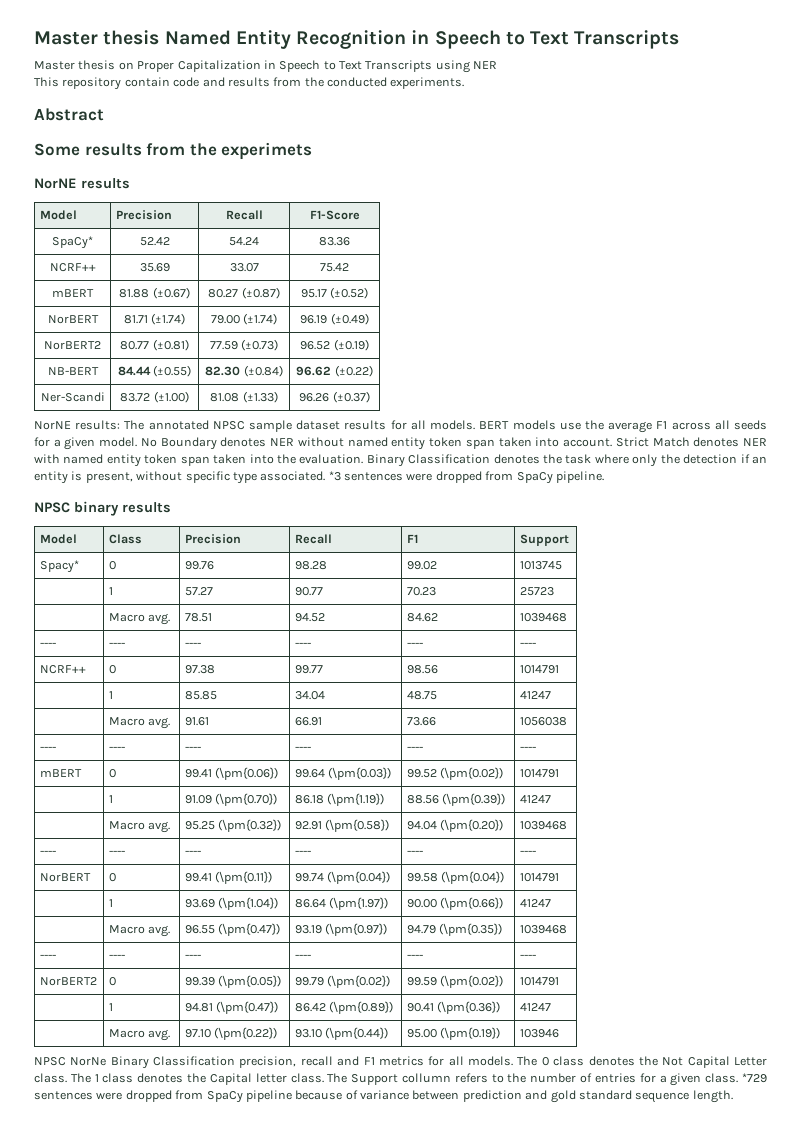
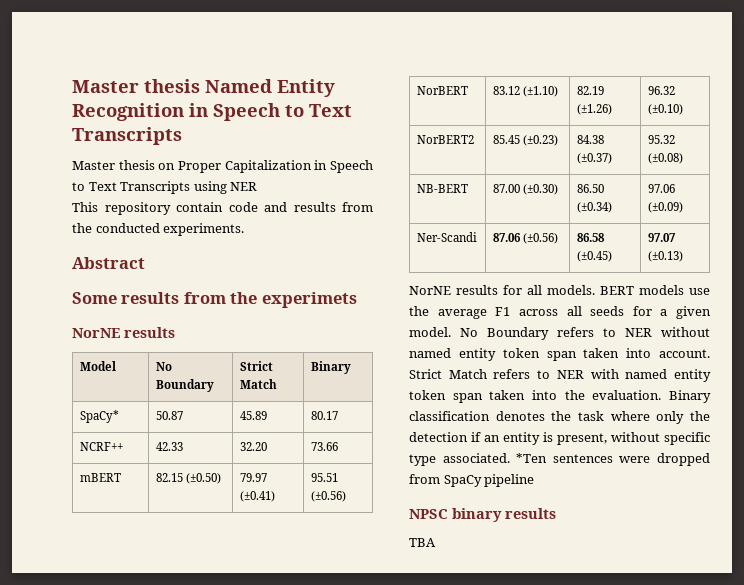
[115,210,172,220] [225,210,263,220] [309,210,360,220] [52,236,93,249] [139,237,170,246] [229,237,259,246] [319,237,350,246] [49,263,96,272] [139,263,170,272] [229,263,259,272] [320,263,349,272] [52,289,94,297] [119,287,190,299] [208,287,280,299] [300,287,369,299] [47,315,99,324] [123,313,186,325] [210,313,278,325] [300,313,369,325] [44,341,101,350] [120,339,189,351] [209,339,279,351] [300,339,369,351] [47,367,99,375] [117,365,192,377] [205,365,283,377] [296,365,373,377] [40,392,105,402] [120,391,189,403] [210,391,278,403] [299,391,370,403] [34,420,341,432] Precision | Recall | F1-Score // SpaCy* | 52.42 | 54.24 | 83.36 // NCRF++ | 35.69 | 33.07 | 75.42 // mBERT | 81.88 (±0.67) | 80.27 (±0.87) | 95.17 (±0.52) // NorBERT | 81.71 (±1.74) | 79.00 (±1.74) | 96.19 (±0.49) // NorBERT2 | 80.77 (±0.81) | 77.59 (±0.73) | 96.52 (±0.19) // NB-BERT | 84.44 (±0.55) | 82.30 (±0.84) | 96.62 (±0.22) // Ner-Scandi | 83.72 (±1.00) | 81.08 (±1.33) | 96.26 (±0.37) // NorNE results: The annotated NPSC sample dataset -> [155,362,172,371] [155,379,214,392] [239,361,273,371] [239,379,277,389] [310,361,351,374] [79,410,119,423] [155,411,183,420] [239,411,267,420] [310,411,338,420] [79,442,123,451] [155,442,183,451] [239,442,267,451] [310,442,338,451] [79,473,121,482] [155,473,221,484] [239,473,267,482] [239,491,275,502] [310,473,338,482] [310,491,346,502] [416,86,468,95] [492,86,558,97] [576,86,604,95] [576,104,612,115] [647,86,675,95] [647,104,683,115] [416,135,474,144] [492,135,558,146] [576,135,604,144] [576,153,612,164] [647,135,675,144] [647,153,683,164] [416,184,468,193] [492,184,558,195] [576,184,604,193] [576,202,612,213] [647,184,675,193] [647,202,683,213] [416,232,477,242] [492,233,558,244] [576,233,605,242] [576,251,612,262] [647,233,676,242] [647,251,683,262] [409,286,451,295] No Boundary | Strict Match | Binary // SpaCy* | 50.87 | 45.89 | 80.17 // NCRF++ | 42.33 | 32.20 | 73.66 // mBERT | 82.15 (±0.50) | 79.97 (±0.41) | 95.51 (±0.56) // NorBERT | 83.12 (±1.10) | 82.19 (±1.26) | 96.32 (±0.10) // NorBERT2 | 85.45 (±0.23) | 84.38 (±0.37) | 95.32 (±0.08) // NB-BERT | 87.00 (±0.30) | 86.50 (±0.34) | 97.06 (±0.09) // Ner-Scandi | 87.06 (±0.56) | 86.58 (±0.45) | 97.07 (±0.13) // NorNE
[220,437,267,447] denotes -> [557,327,616,337] refers to
[693,437,740,447] denotes -> [493,369,551,379] refers to
[408,454,491,464] Classification -> [409,411,490,421] classification
[328,471,604,484] [34,501,171,516] [39,534,77,544] [108,534,142,544] [184,534,241,544] [294,534,332,544] [406,534,418,543] [519,534,569,546] [39,560,79,573] [108,561,116,570] [184,561,214,570] [294,561,327,570] [406,561,437,570] [519,561,562,570] [108,587,113,595] [184,587,213,596] [294,587,323,596] [406,587,436,596] [519,587,554,596] [108,613,171,625] [184,613,212,622] [294,613,325,622] [406,613,438,622] [519,613,567,622] [39,642,56,647] [108,642,125,647] [184,642,201,647] [294,642,311,647] [406,642,423,647] [519,642,536,647] [39,665,86,674] [108,665,116,674] [184,665,215,674] [294,665,323,674] [406,665,438,674] [519,665,559,674] [108,691,113,699] [184,691,217,700] [294,691,325,700] [406,691,437,700] [519,691,551,699] [108,717,171,729] [184,717,209,726] [294,717,322,726] [406,717,436,726] [519,717,567,726] [39,746,56,751] [108,746,125,751] [184,746,201,751] [294,746,311,751] [406,746,423,751] [519,746,536,751] [39,769,82,777] [108,769,116,778] [184,767,279,780] [294,767,392,780] [406,767,504,780] [519,769,559,778] [108,795,113,803] [184,793,278,806] [294,793,385,806] [406,793,506,806] [519,795,551,803] [108,821,171,833] [184,819,282,832] [294,819,390,832] [406,819,504,832] [519,821,567,830] [39,850,56,855] [108,850,125,855] [184,850,201,855] [294,850,311,855] [406,850,423,855] [519,850,536,855] [39,873,91,882] [108,873,116,882] [184,871,273,884] [294,871,391,884] [406,871,505,884] [519,873,559,882] [108,899,113,907] [184,897,279,910] [294,897,389,910] [406,897,504,910] [519,899,551,907] [108,925,171,937] [184,923,281,936] [294,923,388,936] [406,923,503,936] [519,925,567,934] [39,954,56,959] [108,954,125,959] [184,954,201,959] [294,954,311,959] [406,954,423,959] [519,954,536,959] [39,977,97,986] [108,977,116,986] [184,975,282,988] [294,975,391,988] [406,975,504,988] [519,977,559,986] [108,1003,113,1011] [184,1001,279,1014] [294,1001,394,1014] [406,1001,501,1014] [519,1003,551,1011] [108,1029,171,1041] [184,1027,278,1040] [294,1027,389,1040] [406,1027,501,1040] [519,1029,559,1038] [34,1056,767,1069] [34,1073,768,1086] *3 sentences were dropped from SpaCy pipeline. // NPSC binary results // Model | Class | Precision | Recall | F1 | Support // Spacy* | 0 | 99.76 | 98.28 | 99.02 | 1013745 // | 1 | 57.27 | 90.77 | 70.23 | 25723 // | Macro avg. | 78.51 | 94.52 | 84.62 | 1039468 // ---- | ---- | ---- | ---- | ---- | ---- // NCRF++ | 0 | 97.38 | 99.77 | 98.56 | 1014791 // | 1 | 85.85 | 34.04 | 48.75 | 41247 // | Macro avg. | 91.61 | 66.91 | 73.66 | 1056038 // ---- | ---- | ---- | ---- | ---- | ---- // mBERT | 0 | 99.41 (\pm{0.06}) | 99.64 (\pm{0.03}) | 99.52 (\pm{0.02}) | 1014791 // | 1 | 91.09 (\pm{0.70}) | 86.18 (\pm{1.19}) | 88.56 (\pm{0.39}) | 41247 // | Macro avg. | 95.25 (\pm{0.32}) | 92.91 (\pm{0.58}) | 94.04 (\pm{0.20}) | 1039468 // ---- | ---- | ---- | ---- | ---- | ---- // NorBERT | 0 | 99.41 (\pm{0.11}) | 99.74 (\pm{0.04}) | 99.58 (\pm{0.04}) | 1014791 // | 1 | 93.69 (\pm{1.04}) | 86.64 (\pm{1.97}) | 90.00 (\pm{0.66}) | 41247 // | Macro avg. | 96.55 (\pm{0.47}) | 93.19 (\pm{0.97}) | 94.79 (\pm{0.35}) | 1039468 // ---- | ---- | ---- | ---- | ---- | ---- // NorBERT2 | 0 | 99.39 (\pm{0.05}) | 99.79 (\pm{0.02}) | 99.59 (\pm{0.02}) | 1014791 // | 1 | 94.81 (\pm{0.47}) | 86.42 (\pm{0.89}) | 90.41 (\pm{0.36}) | 41247 // | Macro avg. | 97.10 (\pm{0.22}) | 93.10 (\pm{0.44}) | 95.00 (\pm{0.19}) | 103946 // NPSC NorNe Binary Classification precision, recall and F1 metrics for all models. The 0 class denotes the Not Capital Letter class. The 1 class denotes the Capital letter class. The Support collumn refers to the number of entries for a given class. *729 -> [516,453,548,463] *Ten
[295,1090,733,1103] because of variance between prediction and gold standard sequence length. -> [409,508,556,522] [409,538,436,547] // NPSC binary results // TBA

